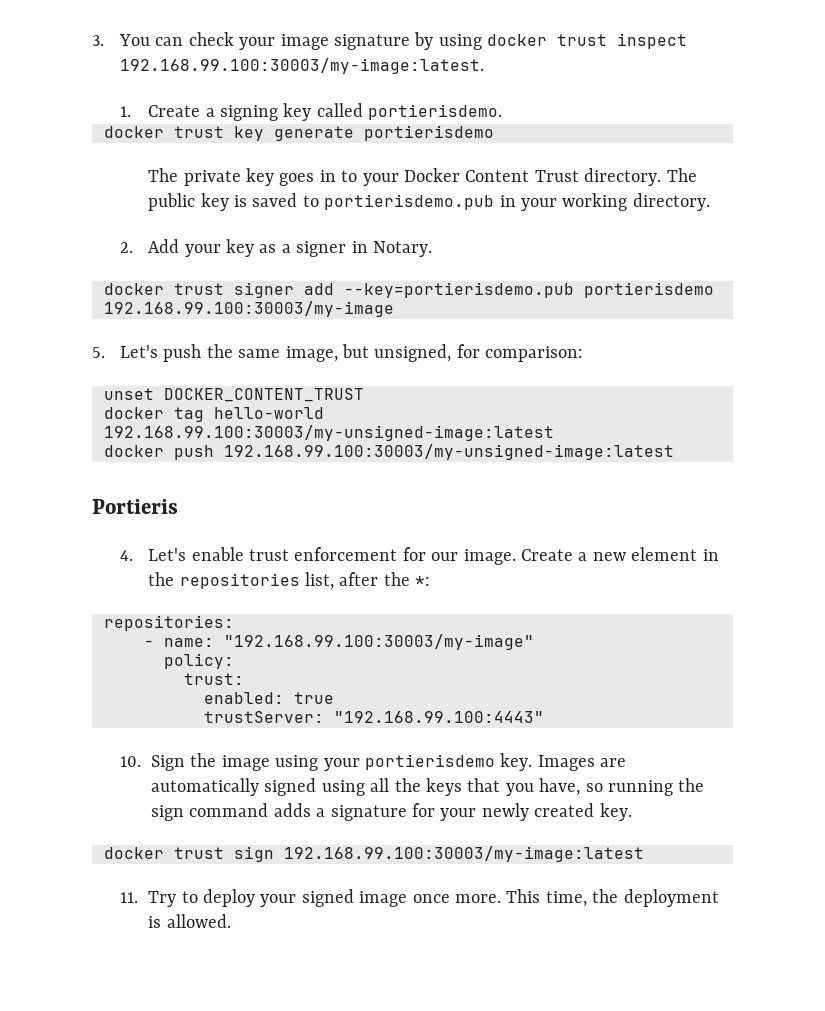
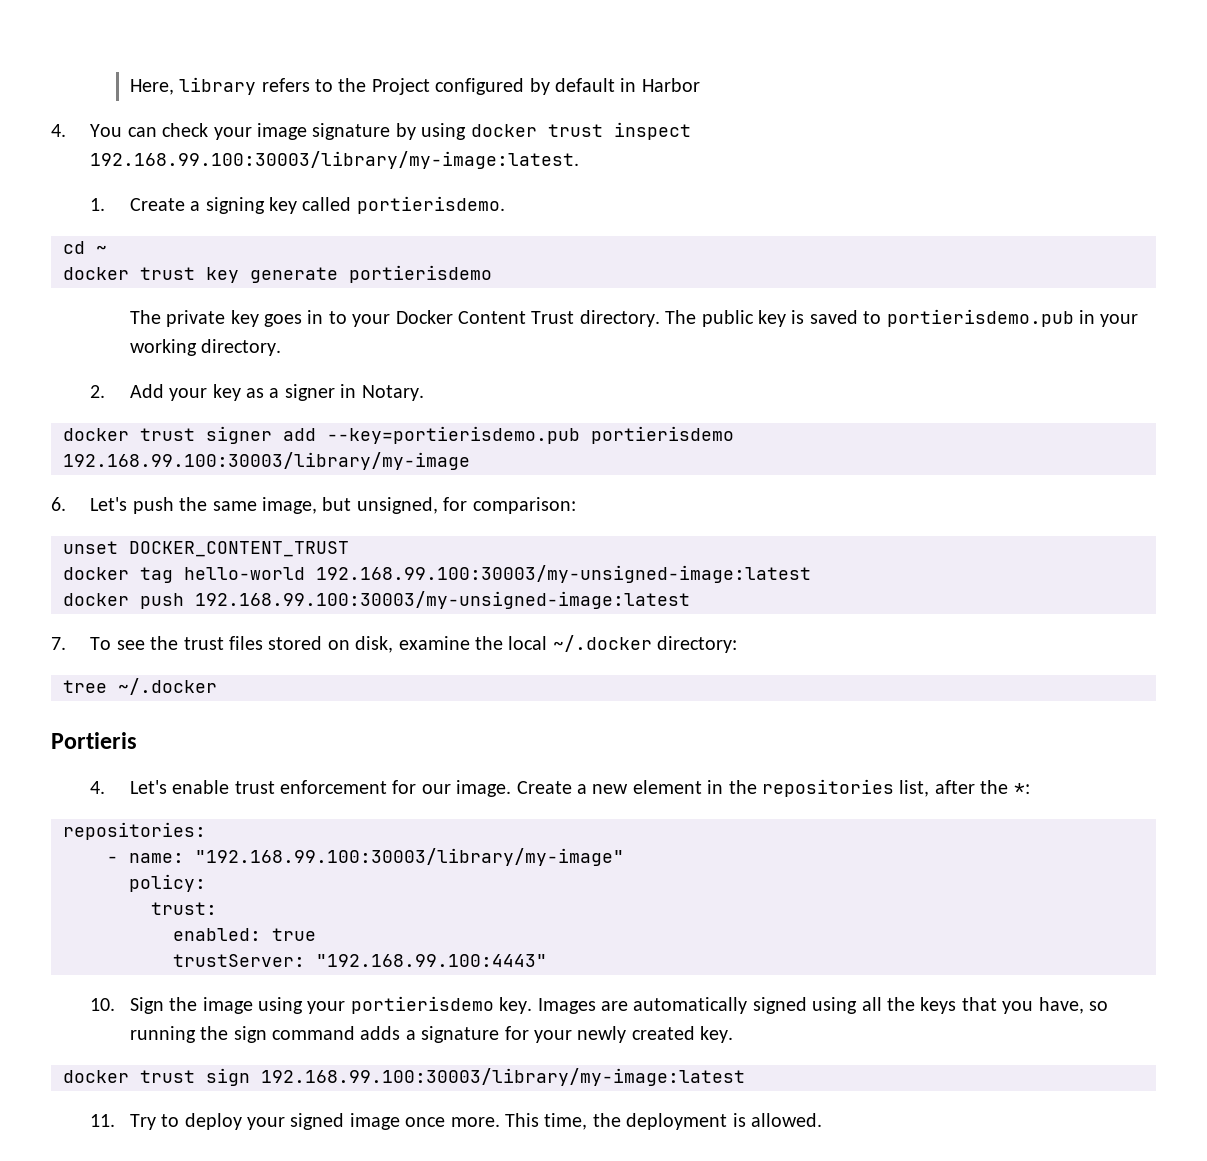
[92,35,104,46] 3. -> [129,77,700,95] [51,124,66,137] Here, library refers to the Project configured by default in Harbor // 4.
[120,58,485,74] 192.168.99.100:30003/my-image:latest. -> [90,151,580,169] 192.168.99.100:30003/library/my-image:latest.
(503, 112) none -> [63,241,107,254] // cd ~
[104,301,394,317] [92,347,105,358] 192.168.99.100:30003/my-image // 5. -> [63,452,470,470] [51,497,66,511] 192.168.99.100:30003/library/my-image // 6.
(674, 452) none -> [51,635,738,653] [63,678,217,695] // 7. To see the trust files stored on disk, examine the local ~/.docker directory: // tree ~/.docker
[224,634,534,650] "192.168.99.100:30003/my-image" -> [195,848,624,866] "192.168.99.100:30003/library/my-image"
[284,846,644,862] 192.168.99.100:30003/my-image:latest -> [261,1068,745,1086] 192.168.99.100:30003/library/my-image:latest

